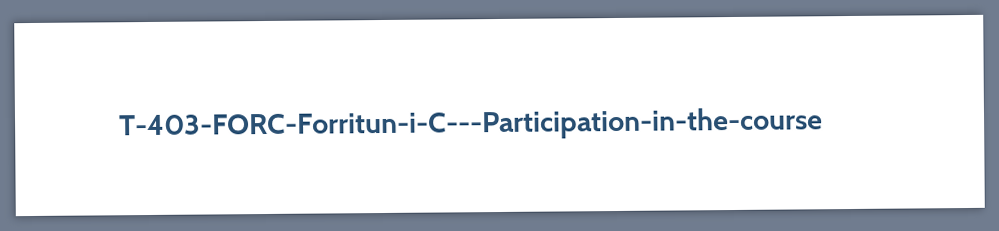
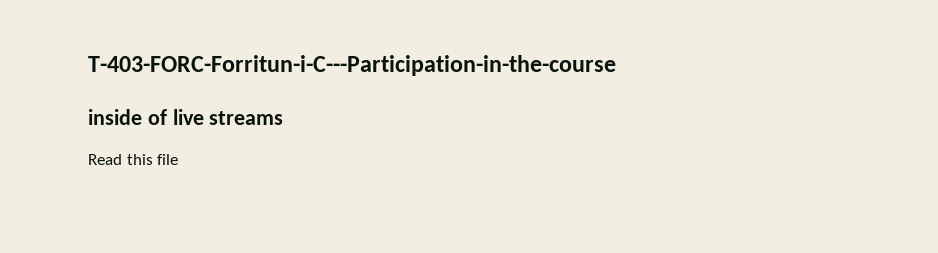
(823, 125) none -> [88,109,284,125] [88,154,179,165] // inside of live streams // Read this file

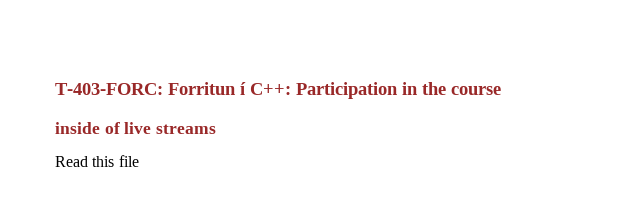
[88,55,616,76] T-403-FORC-Forritun-i-C---Participation-in-the-course -> [55,82,501,99] T-403-FORC: Forritun í C++: Participation in the course

